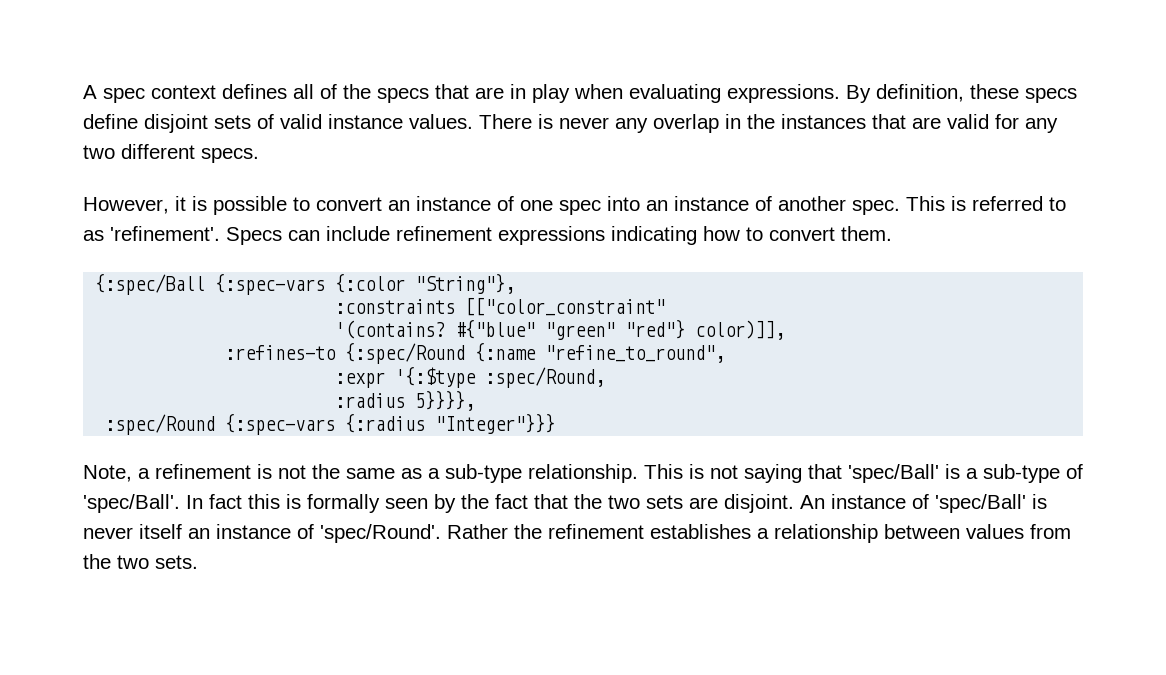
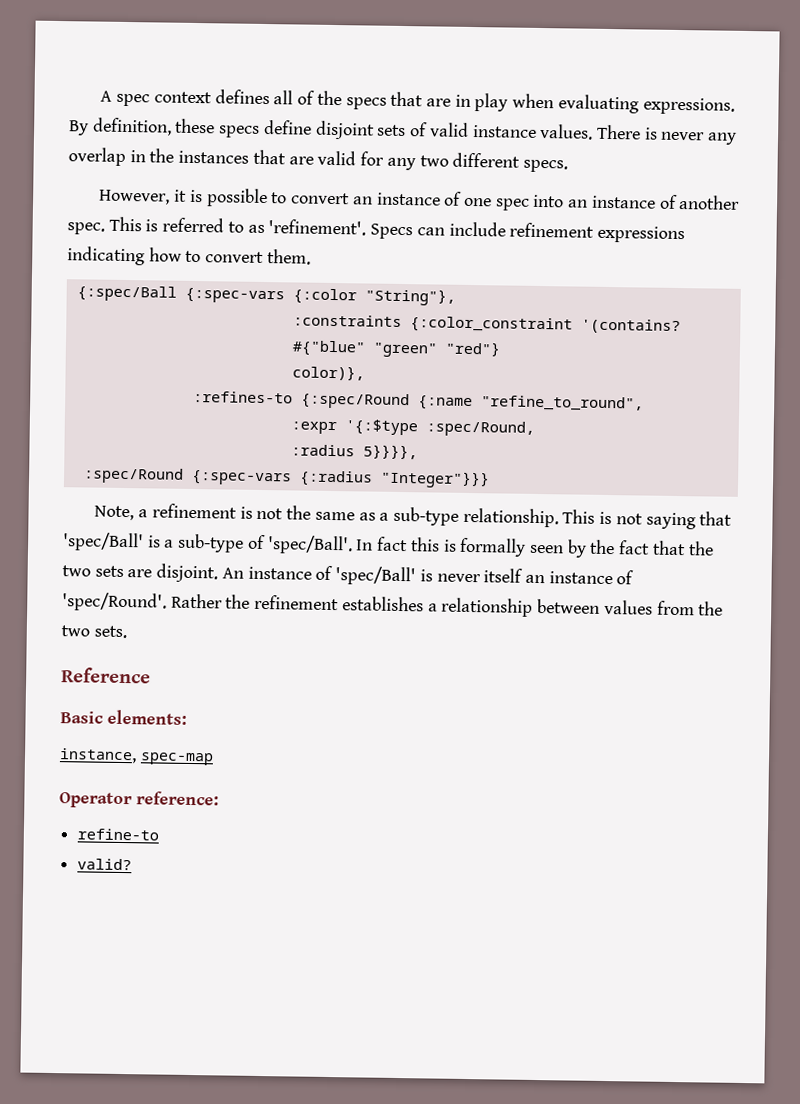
[465,297,666,316] [["color_constraint" // -> [409,316,573,334] {:color_constraint
[695,320,786,340] color)]], -> [291,365,365,381] // color)},
(198, 562) none -> [61,667,151,684] [60,709,187,725] [59,748,214,766] [59,791,219,809] [77,828,160,841] [77,858,133,871] // Reference // Basic elements: // instance, spec-map // Operator reference: // refine-to // valid?

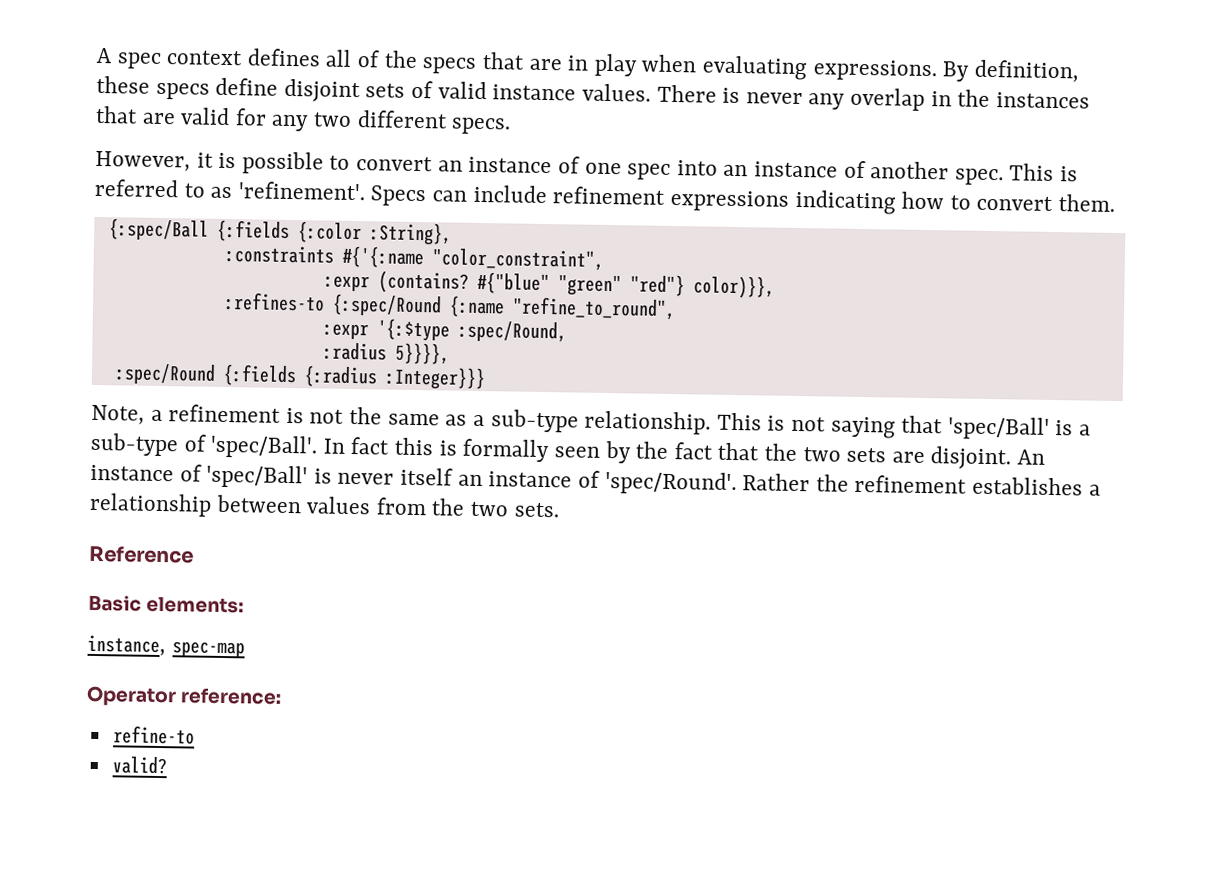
[184,287,456,306] [292,314,681,335] {:spec-vars {:color "String"}, // :constraints {:color_constraint '(contains? -> [216,219,452,246] [224,244,604,271] [323,270,469,294] {:fields {:color :String}, // :constraints #{'{:name "color_constraint", // :expr (contains?
[291,365,365,381] // color)}, -> [692,275,775,299] color)}},
[190,469,490,489] {:spec-vars {:radius "Integer"}}} -> [222,363,486,391] {:fields {:radius :Integer}}}

